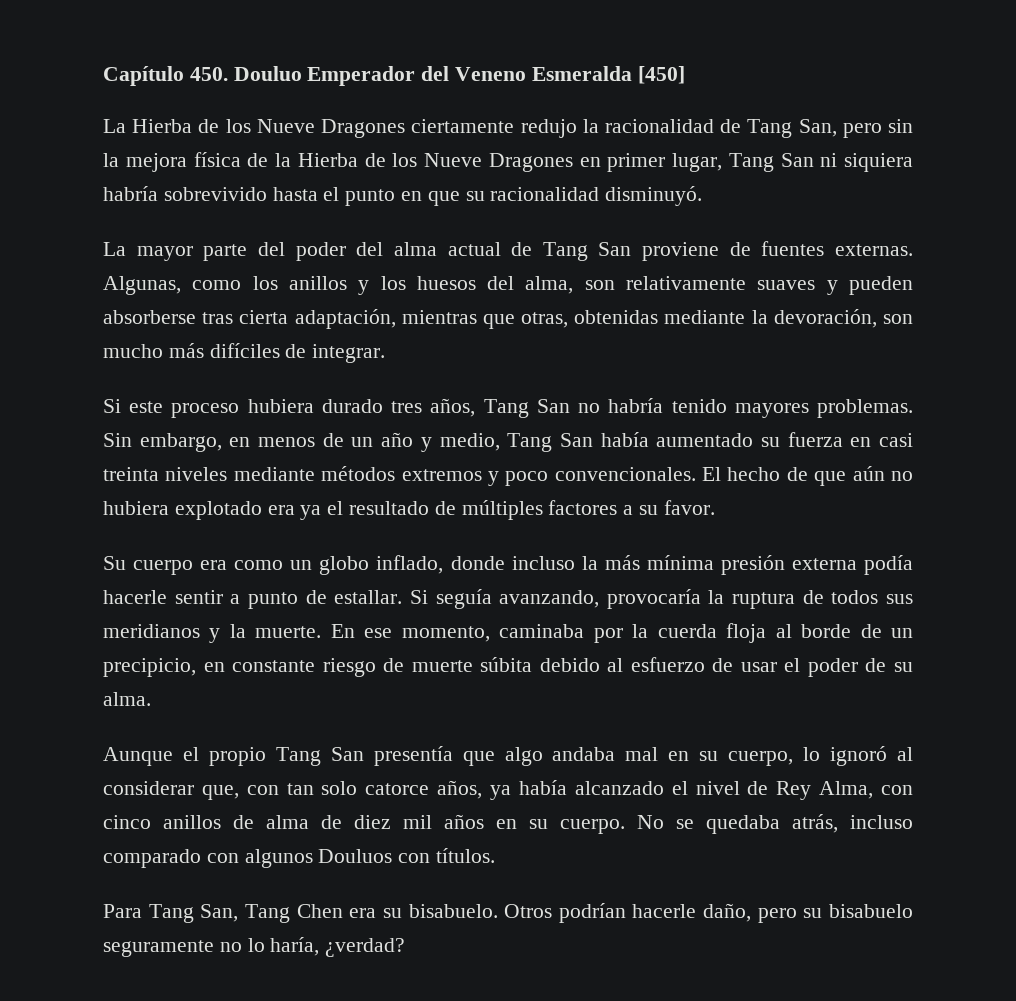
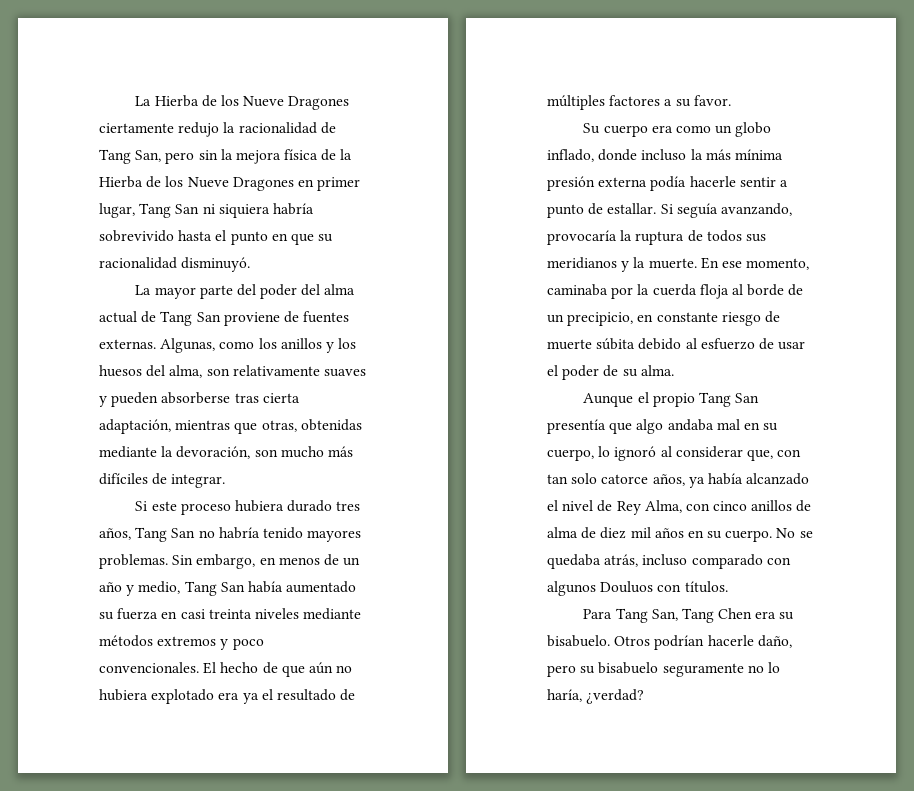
[103,66,685,86] Capítulo 450. Douluo Emperador del Veneno Esmeralda [450] // -> (135, 101) none

